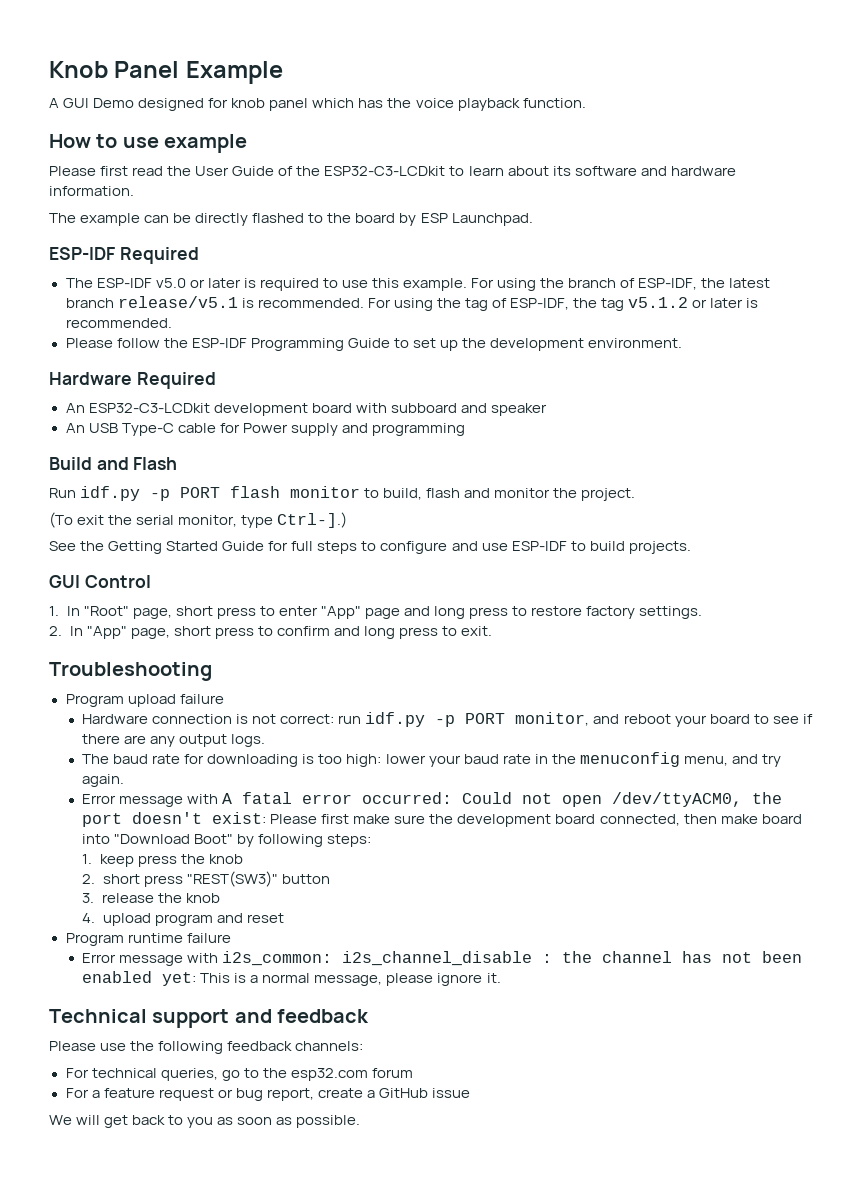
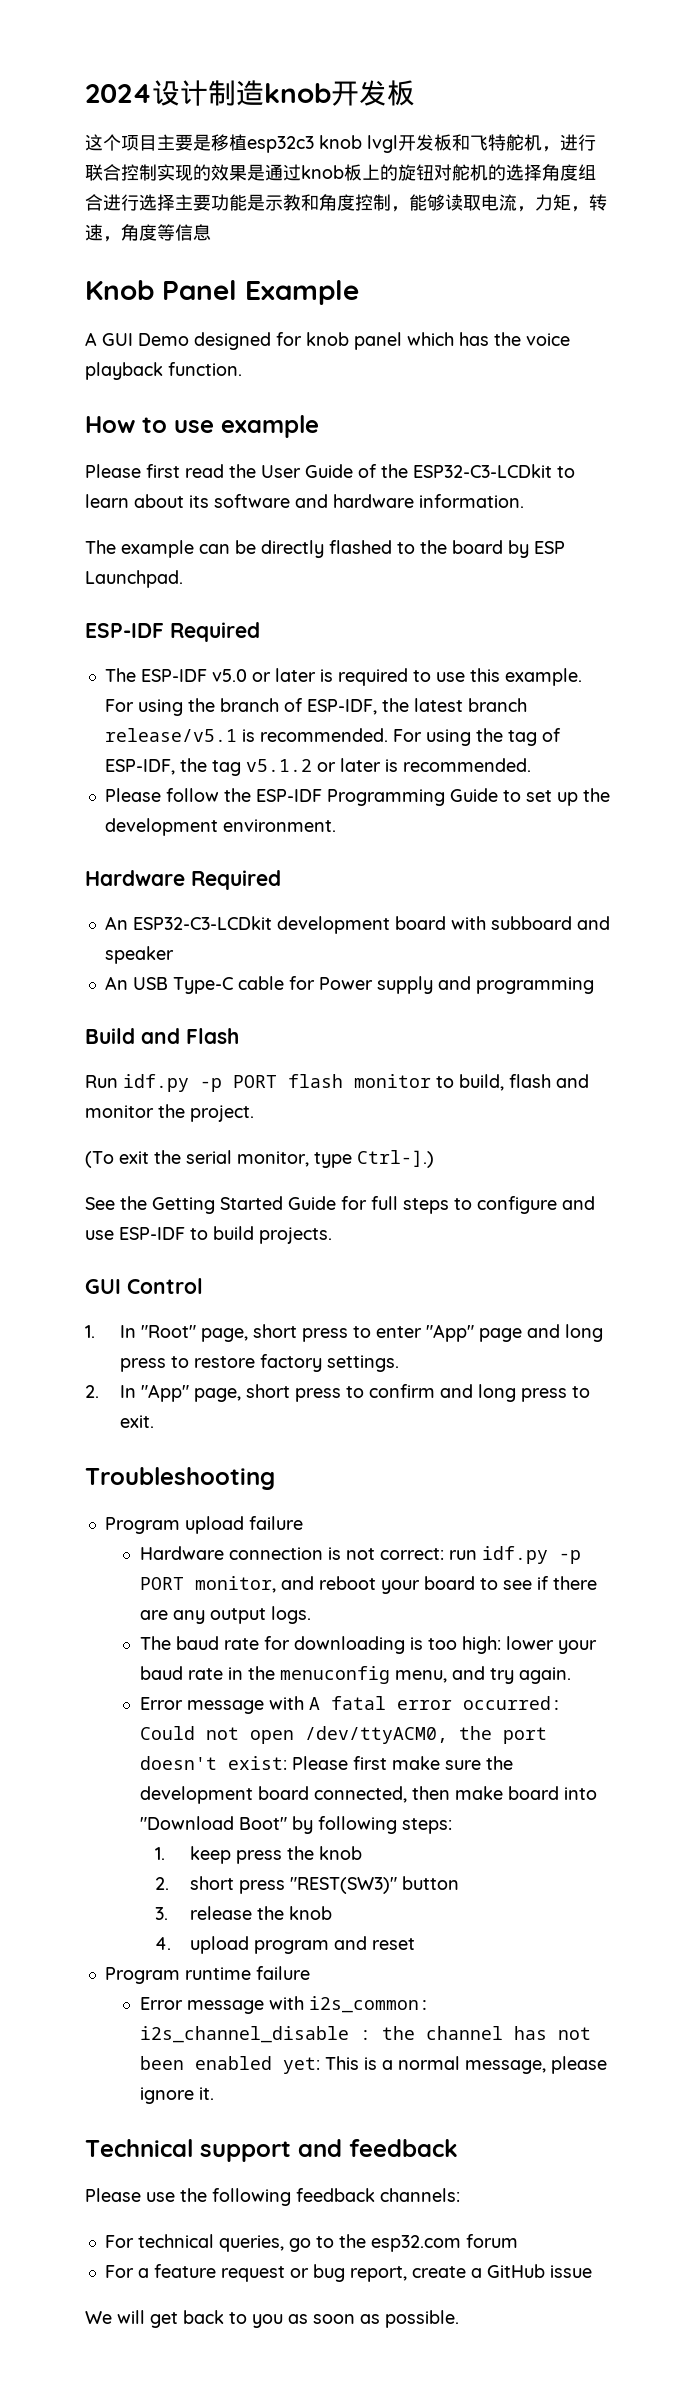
(49, 69) none -> [85,80,415,106] [85,134,596,153] [85,164,596,181] [85,194,607,212] [85,224,211,242] 2024设计制造knob开发板 // 这个项目主要是移植esp32c3 knob lvgl开发板和飞特舵机，进行联合控制实现的效果是通过knob板上的旋钮对舵机的选择角度组合进行选择主要功能是示教和角度控制，能够读取电流，力矩，转速，角度等信息 //

